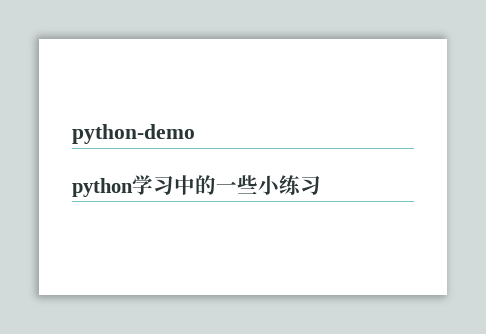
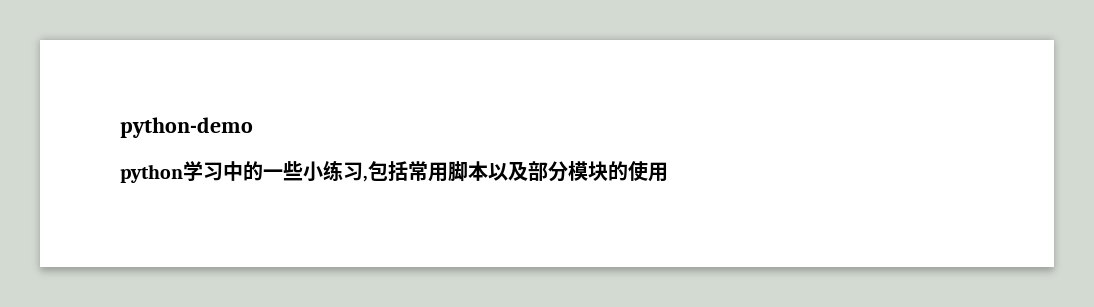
(321, 185) none -> [363,161,668,182] ,包括常用脚本以及部分模块的使用

